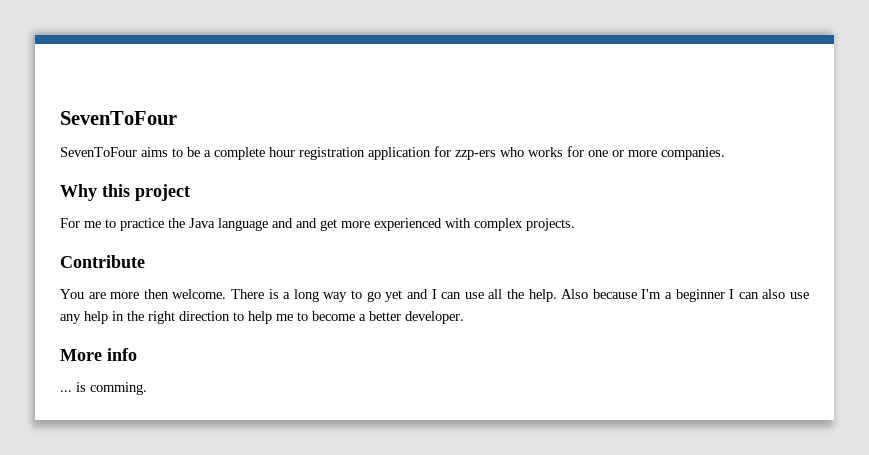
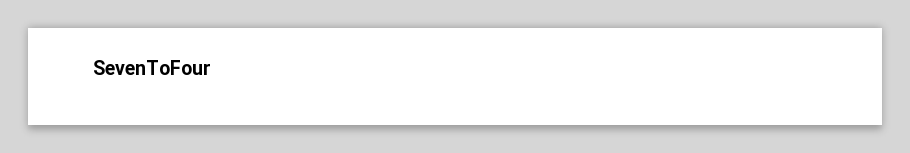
[60,111,177,125] [60,146,725,160] [60,184,190,201] [60,218,575,231] [60,255,145,268] [60,289,809,302] [60,311,464,324] [60,348,137,361] [60,382,147,395] SevenToFour // SevenToFour aims to be a complete hour registration application for zzp-ers who works for one or more companies. // Why this project // For me to practice the Java language and and get more experienced with complex projects. // Contribute // You are more then welcome. There is a long way to go yet and I can use all the help. Also because I'm a beginner I can also use any help in the right direction to help me to become a better developer. // More info // ... is comming. -> [93,60,211,75] SevenToFour

